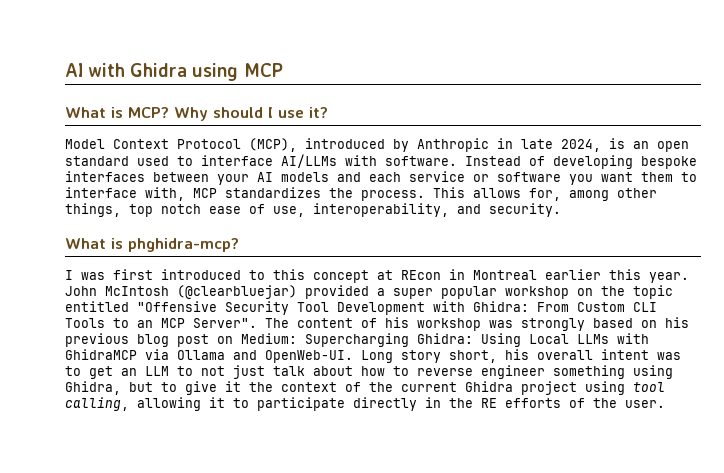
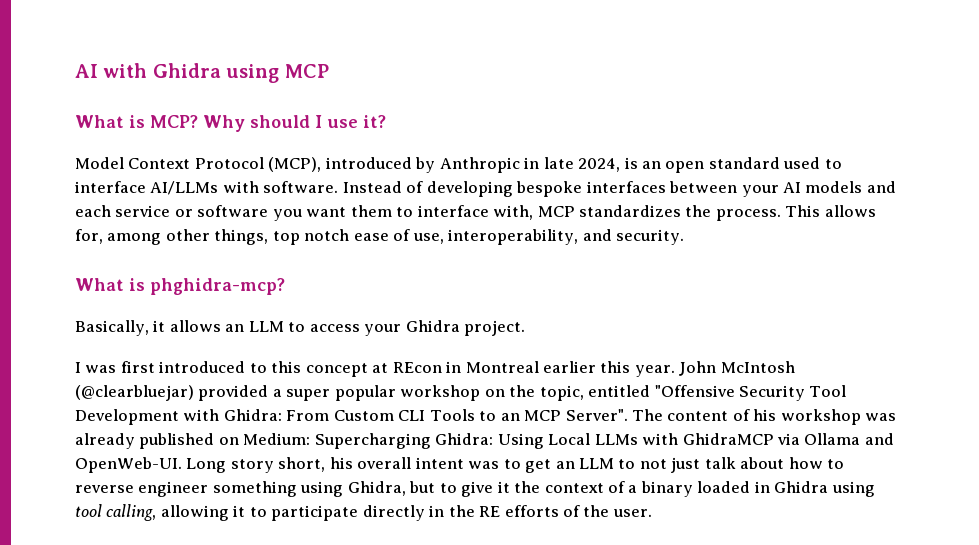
(239, 245) none -> [75,320,526,336] // Basically, it allows an LLM to access your Ghidra project.
[633,285,673,299] topic -> [539,385,584,401] topic,
[521,317,689,331] [65,333,209,347] strongly based on his previous blog post -> [75,433,215,449] already published
[369,381,577,395] the current Ghidra project -> [628,481,829,497] a binary loaded in Ghidra

